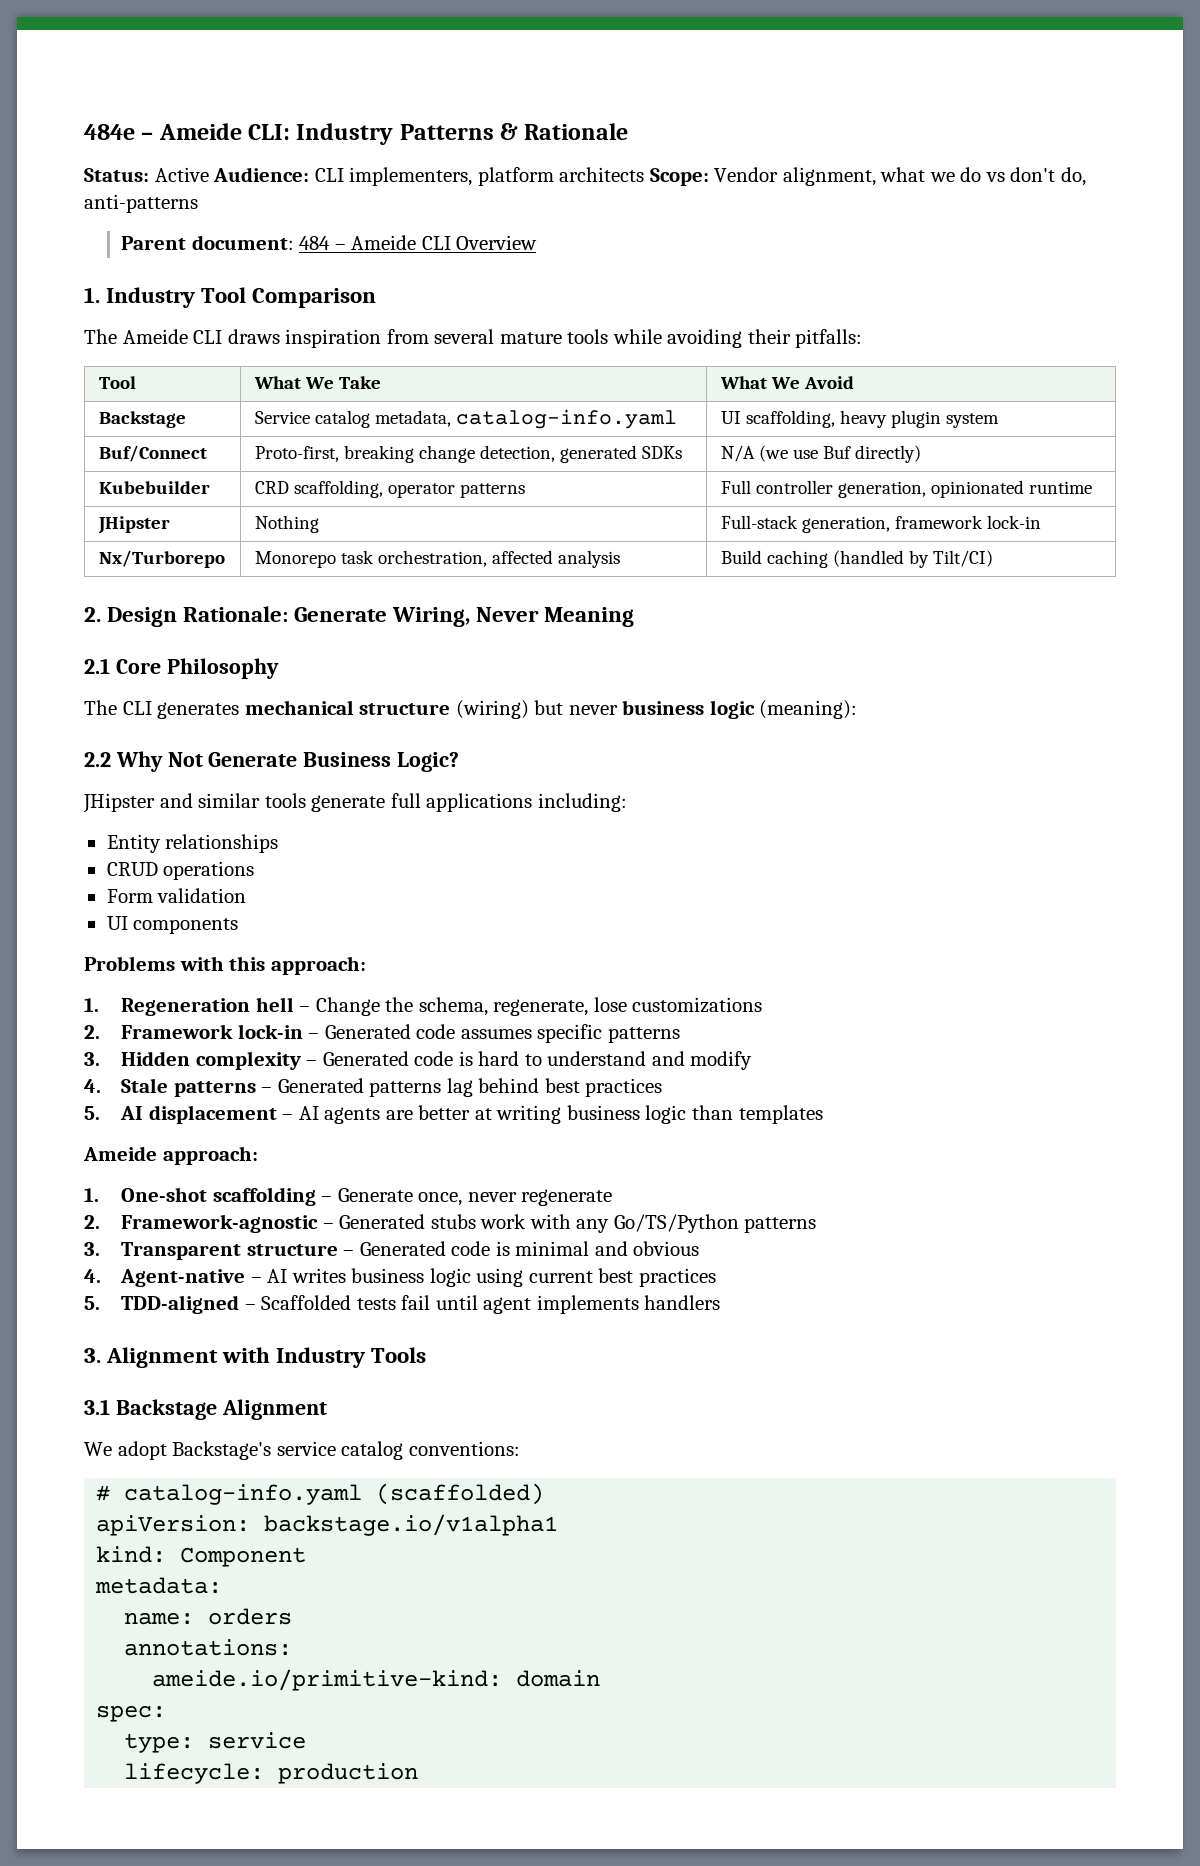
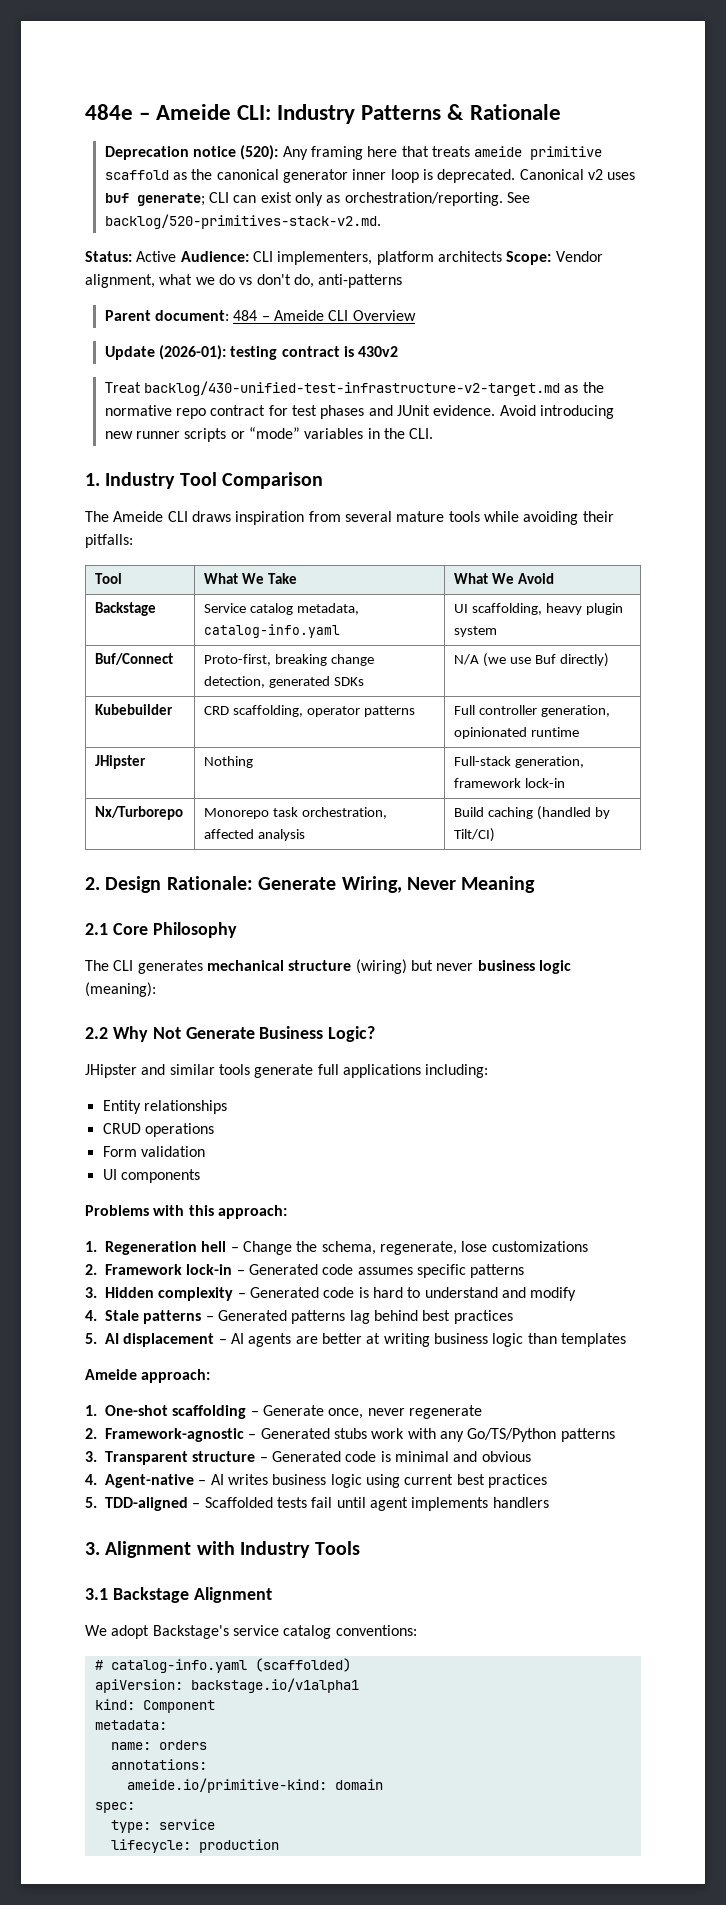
(629, 131) none -> [104,145,603,160] [104,169,636,183] [104,192,530,206] [104,214,381,229] // Deprecation notice (520): Any framing here that treats ameide primitive scaffold as the canonical generator inner loop is deprecated. Canonical v2 uses buf generate; CLI can exist only as orchestration/reporting. See backlog/520-primitives-stack-v2.md.
(538, 242) none -> [104,345,399,360] [104,381,604,396] [104,405,614,419] [104,427,434,442] // Update (2026-01): testing contract is 430v2 // Treat backlog/430-unified-test-infrastructure-v2-target.md as the normative repo contract for test phases and JUnit evidence. Avoid introducing new runner scripts or “mode” variables in the CLI.

